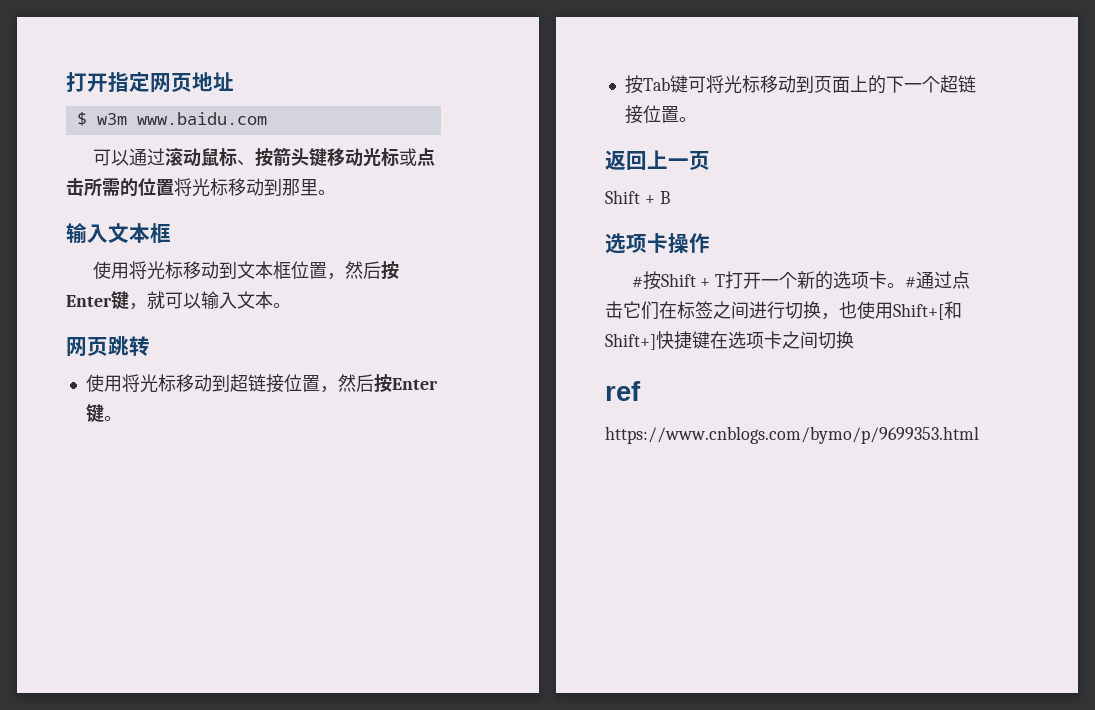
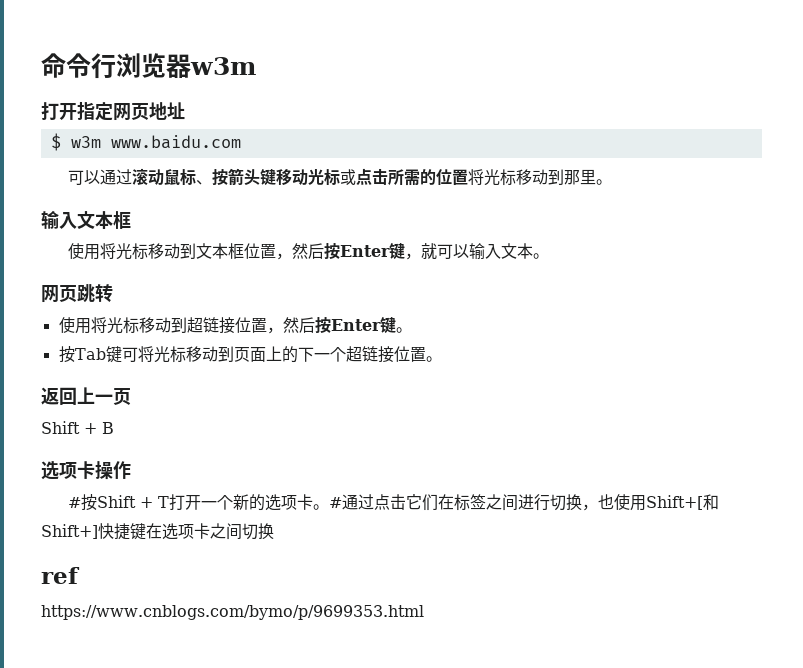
(66, 82) none -> [41,53,256,79] 命令行浏览器w3m //

